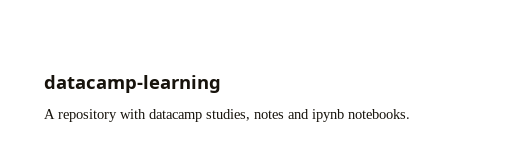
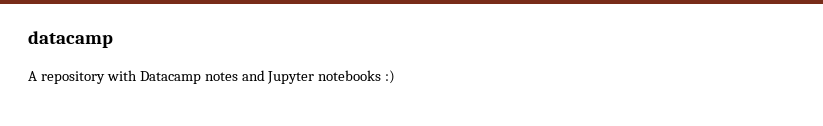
[44,75,221,93] datacamp-learning -> [28,31,113,48] datacamp
[149,109,410,122] datacamp studies, notes and ipynb notebooks. -> [139,70,396,84] Datacamp notes and Jupyter notebooks :)

